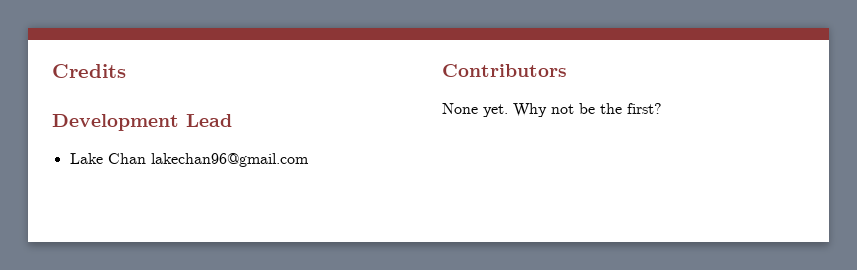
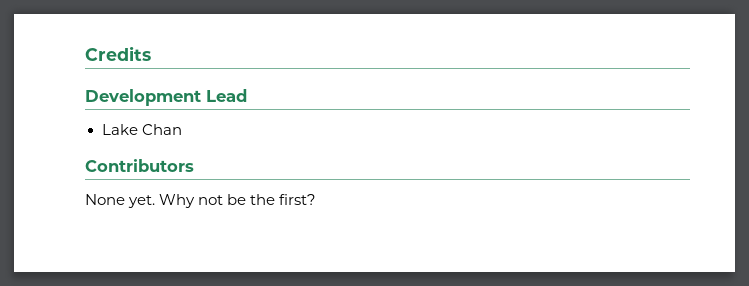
[150,153,309,167] lakechan96@gmail.com -> (182, 129) none

